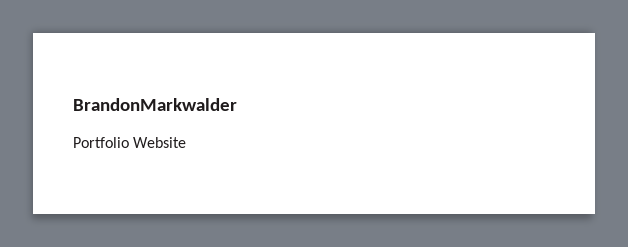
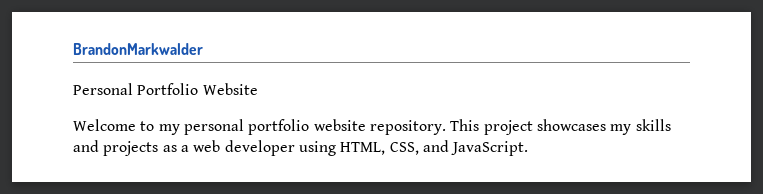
(237, 104) none -> [73,83,133,95] Personal
(187, 142) none -> [73,119,671,135] [73,140,529,156] // Welcome to my personal portfolio website repository. This project showcases my skills and projects as a web developer using HTML, CSS, and JavaScript.

